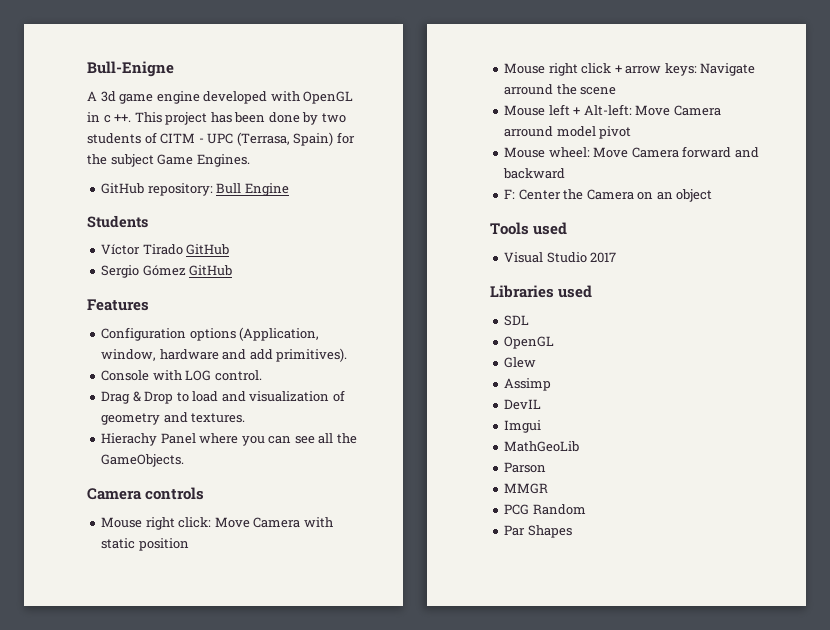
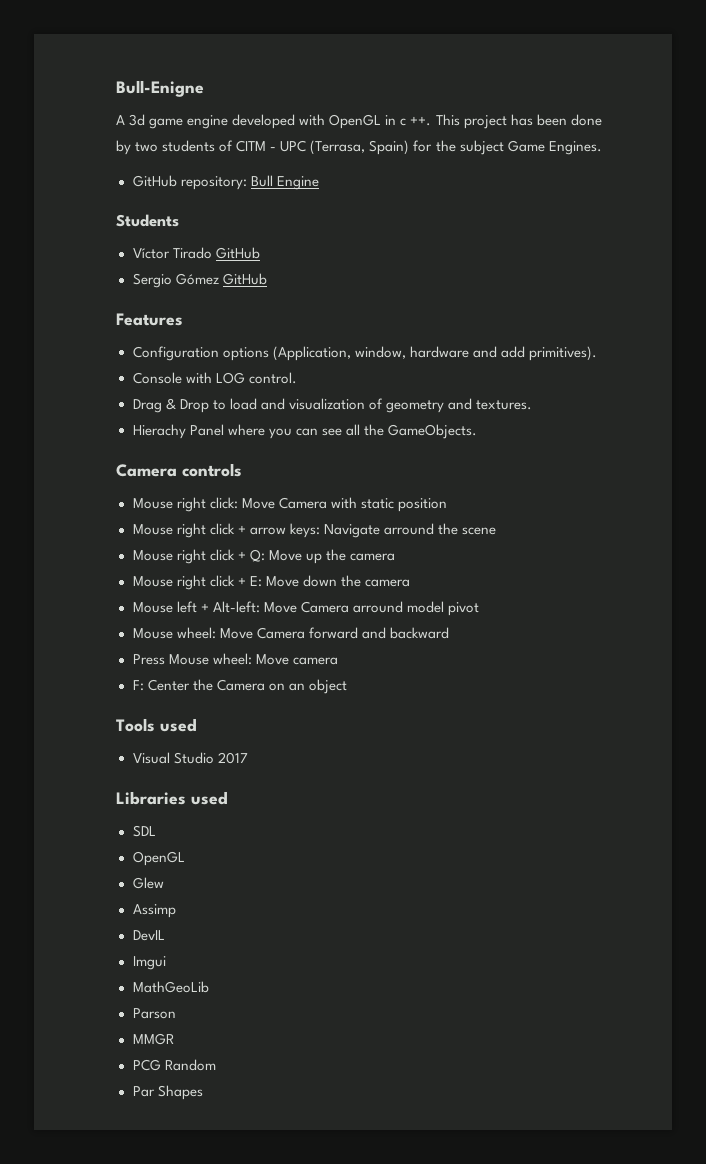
(617, 91) none -> [132,549,395,564] [132,575,410,590] // Mouse right click + Q: Move up the camera // Mouse right click + E: Move down the camera
(566, 173) none -> [132,653,338,665] // Press Mouse wheel: Move camera

